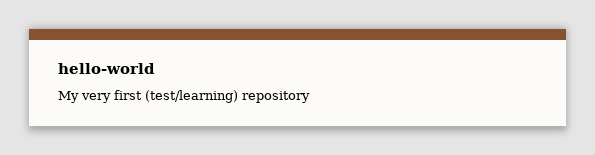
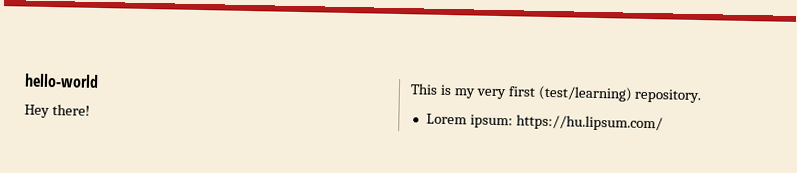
[58,90,310,103] My very first (test/learning) repository -> [24,104,90,118] [410,83,702,104] [425,113,663,132] Hey there! // This is my very first (test/learning) repository. // Lorem ipsum: https://hu.lipsum.com/

